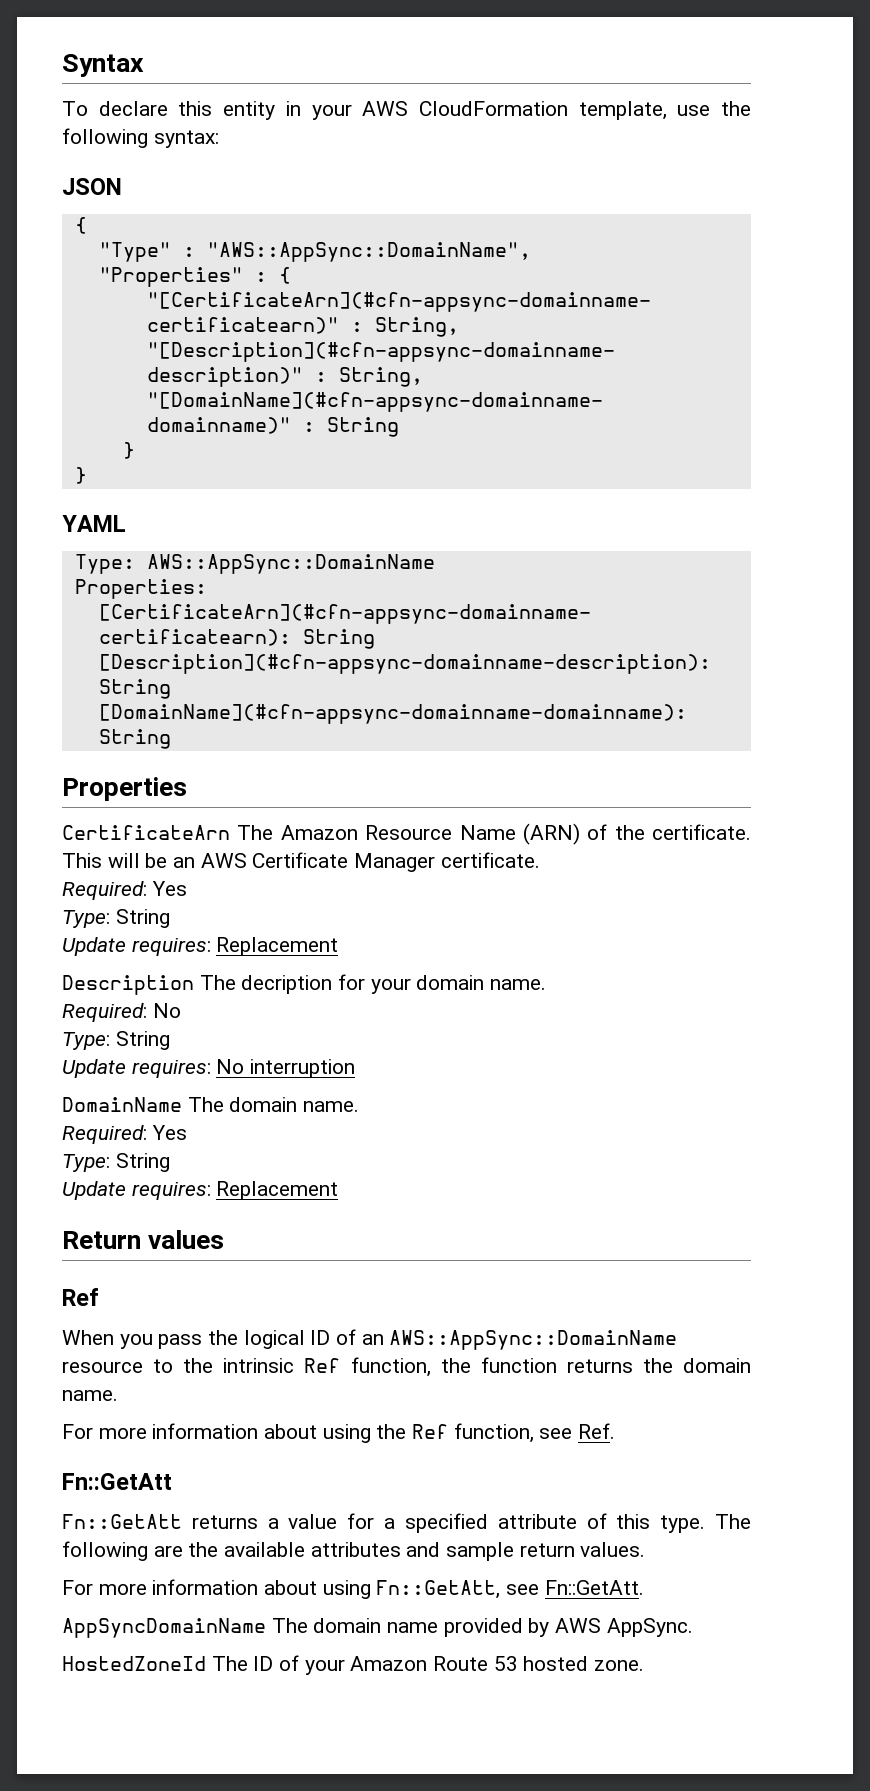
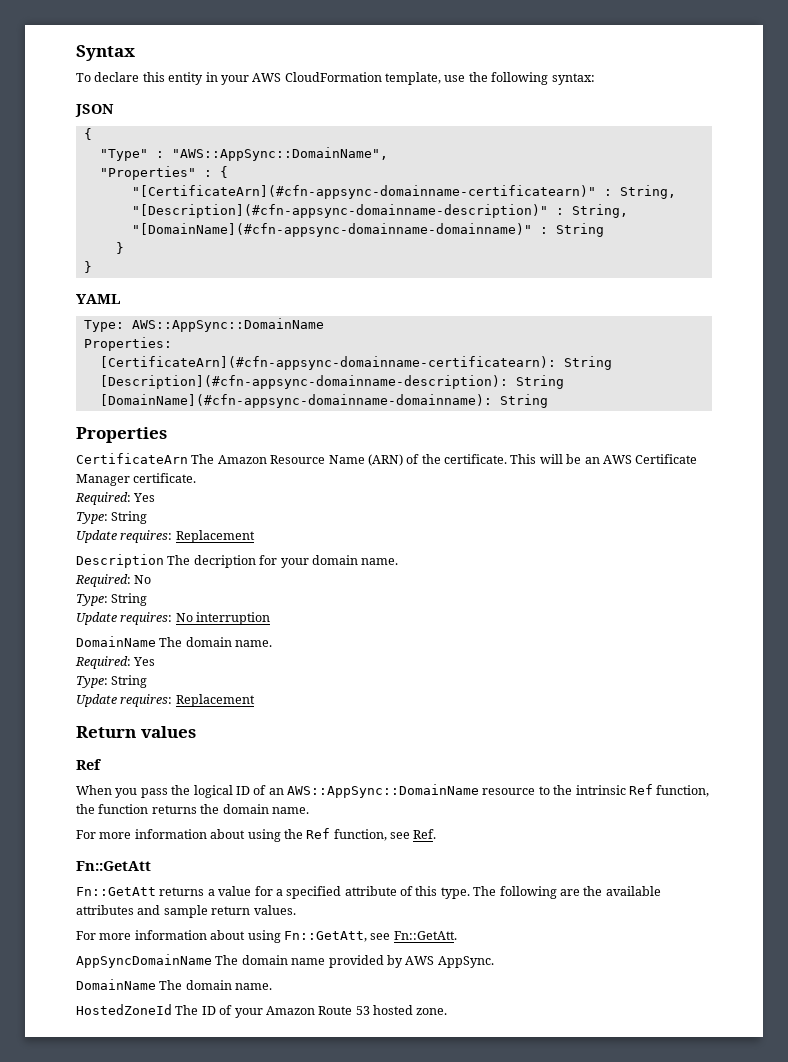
(693, 1627) none -> [76,979,273,990] // DomainName The domain name.

